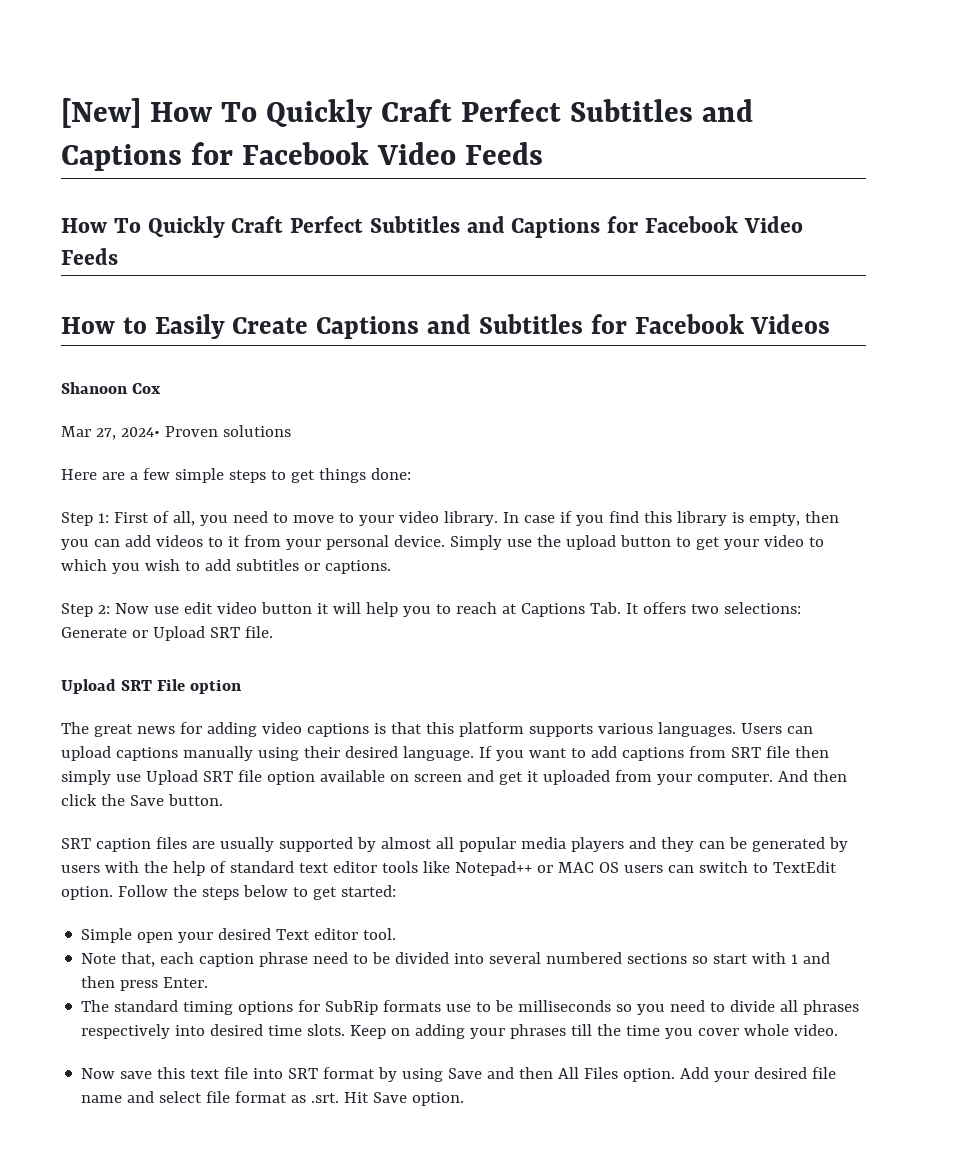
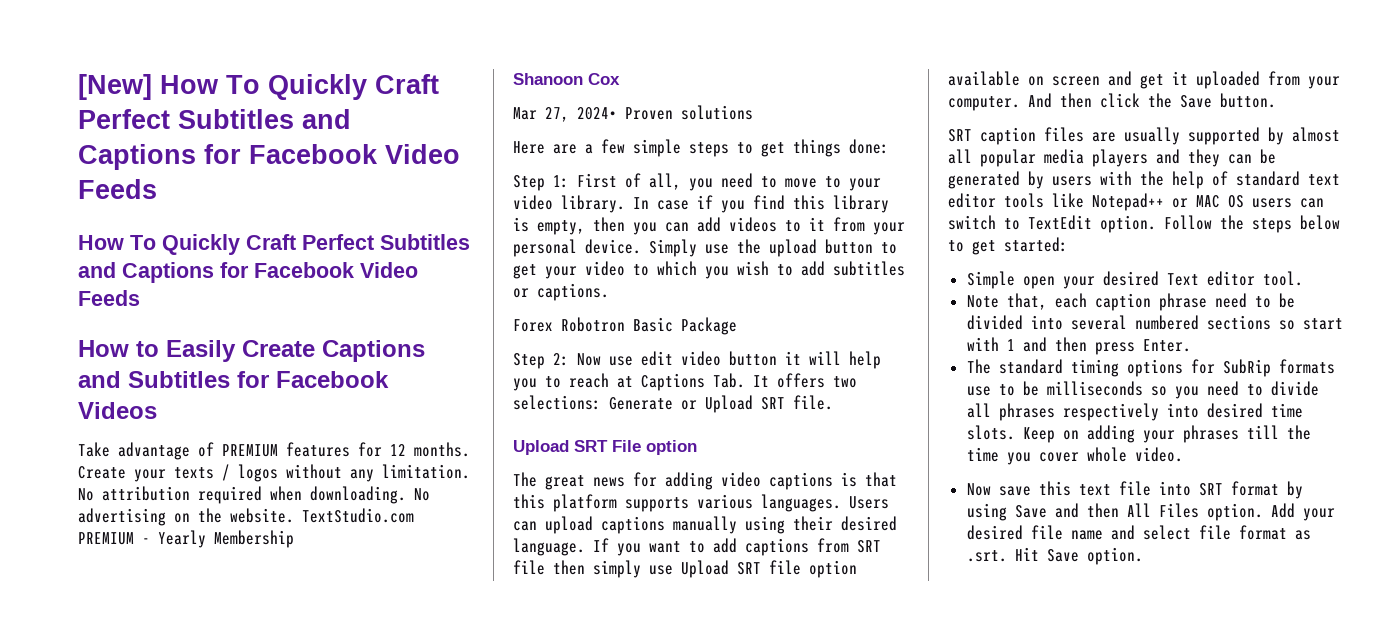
(831, 324) none -> [78,442,470,460] [78,464,470,482] [78,486,430,504] [78,508,414,526] [78,530,294,548] // Take advantage of PREMIUM features for 12 months. Create your texts / logos without any limitation. No attribution required when downloading. No advertising on the website. TextStudio.com PREMIUM - Yearly Membership
(391, 567) none -> [513,317,737,335] // Forex Robotron Basic Package

